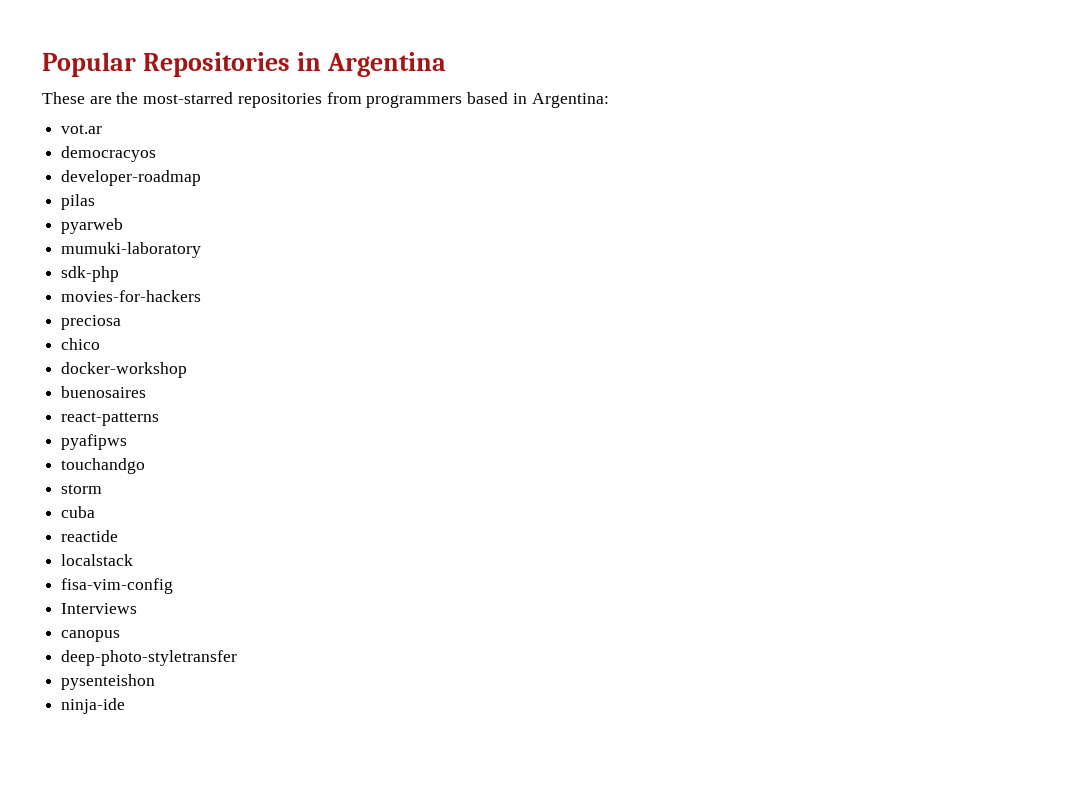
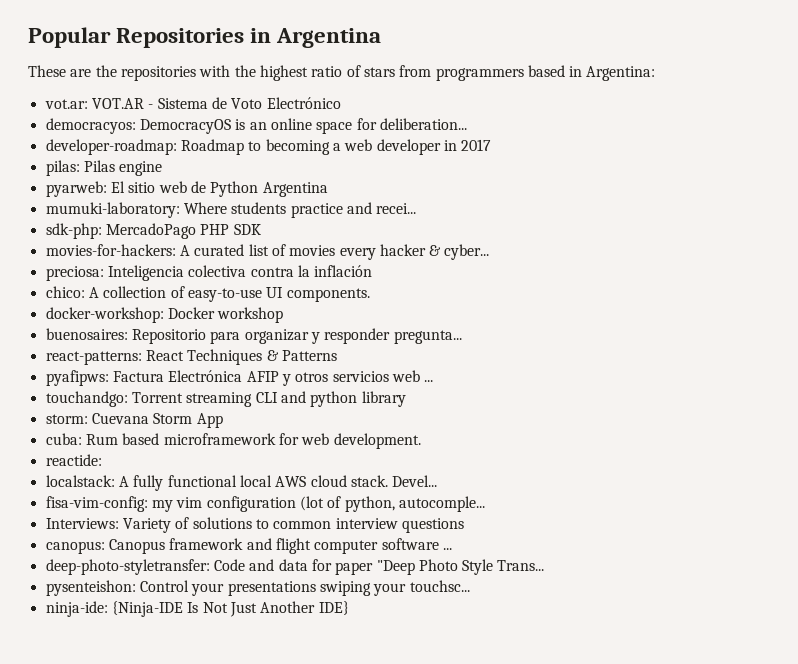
[143,92,322,108] most-starred repositories -> [120,65,395,81] repositories with the highest ratio of stars
[61,124,103,134] [61,146,157,162] [61,170,202,186] [61,194,96,210] [61,218,124,234] [61,242,202,258] [61,266,120,282] [61,290,202,302] [61,315,122,330] [61,338,101,350] [61,362,188,378] [61,386,147,398] [61,412,160,426] [61,434,128,450] [61,458,146,474] [61,484,103,494] [61,506,96,518] [61,530,119,542] [61,554,134,566] [61,578,174,594] [61,603,138,614] [61,630,121,642] [61,650,238,666] [61,674,156,690] [61,698,126,714] vot.ar // democracyos // developer-roadmap // pilas // pyarweb // mumuki-laboratory // sdk-php // movies-for-hackers // preciosa // chico // docker-workshop // buenosaires // react-patterns // pyafipws // touchandgo // storm // cuba // reactide // localstack // fisa-vim-config // Interviews // canopus // deep-photo-styletransfer // pysenteishon // ninja-ide -> [44,97,341,109] [45,118,467,134] [45,139,492,155] [45,160,163,176] [45,181,328,197] [45,202,417,218] [45,223,261,239] [45,244,490,260] [45,265,373,281] [45,286,370,302] [45,307,284,323] [45,328,462,344] [45,349,337,365] [45,370,434,386] [45,391,406,407] [45,413,223,428] [45,433,421,449] [45,454,102,466] [45,475,438,491] [45,496,485,512] [45,517,464,533] [45,538,452,554] [45,559,545,575] [45,580,470,596] [45,601,349,617] vot.ar: VOT.AR - Sistema de Voto Electrónico // democracyos: DemocracyOS is an online space for deliberation... // developer-roadmap: Roadmap to becoming a web developer in 2017 // pilas: Pilas engine // pyarweb: El sitio web de Python Argentina // mumuki-laboratory: Where students practice and recei... // sdk-php: MercadoPago PHP SDK // movies-for-hackers: A curated list of movies every hacker & cyber... // preciosa: Inteligencia colectiva contra la inflación // chico: A collection of easy-to-use UI components. // docker-workshop: Docker workshop // buenosaires: Repositorio para organizar y responder pregunta... // react-patterns: React Techniques & Patterns // pyafipws: Factura Electrónica AFIP y otros servicios web ... // touchandgo: Torrent streaming CLI and python library // storm: Cuevana Storm App // cuba: Rum based microframework for web development. // reactide: // localstack: A fully functional local AWS cloud stack. Devel... // fisa-vim-config: my vim configuration (lot of python, autocomple... // Interviews: Variety of solutions to common interview questions // canopus: Canopus framework and flight computer software ... // deep-photo-styletransfer: Code and data for paper "Deep Photo Style Trans... // pysenteishon: Control your presentations swiping your touchsc... // ninja-ide: {Ninja-IDE Is Not Just Another IDE}

